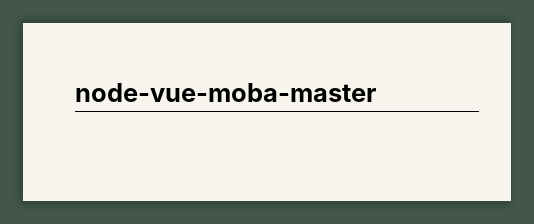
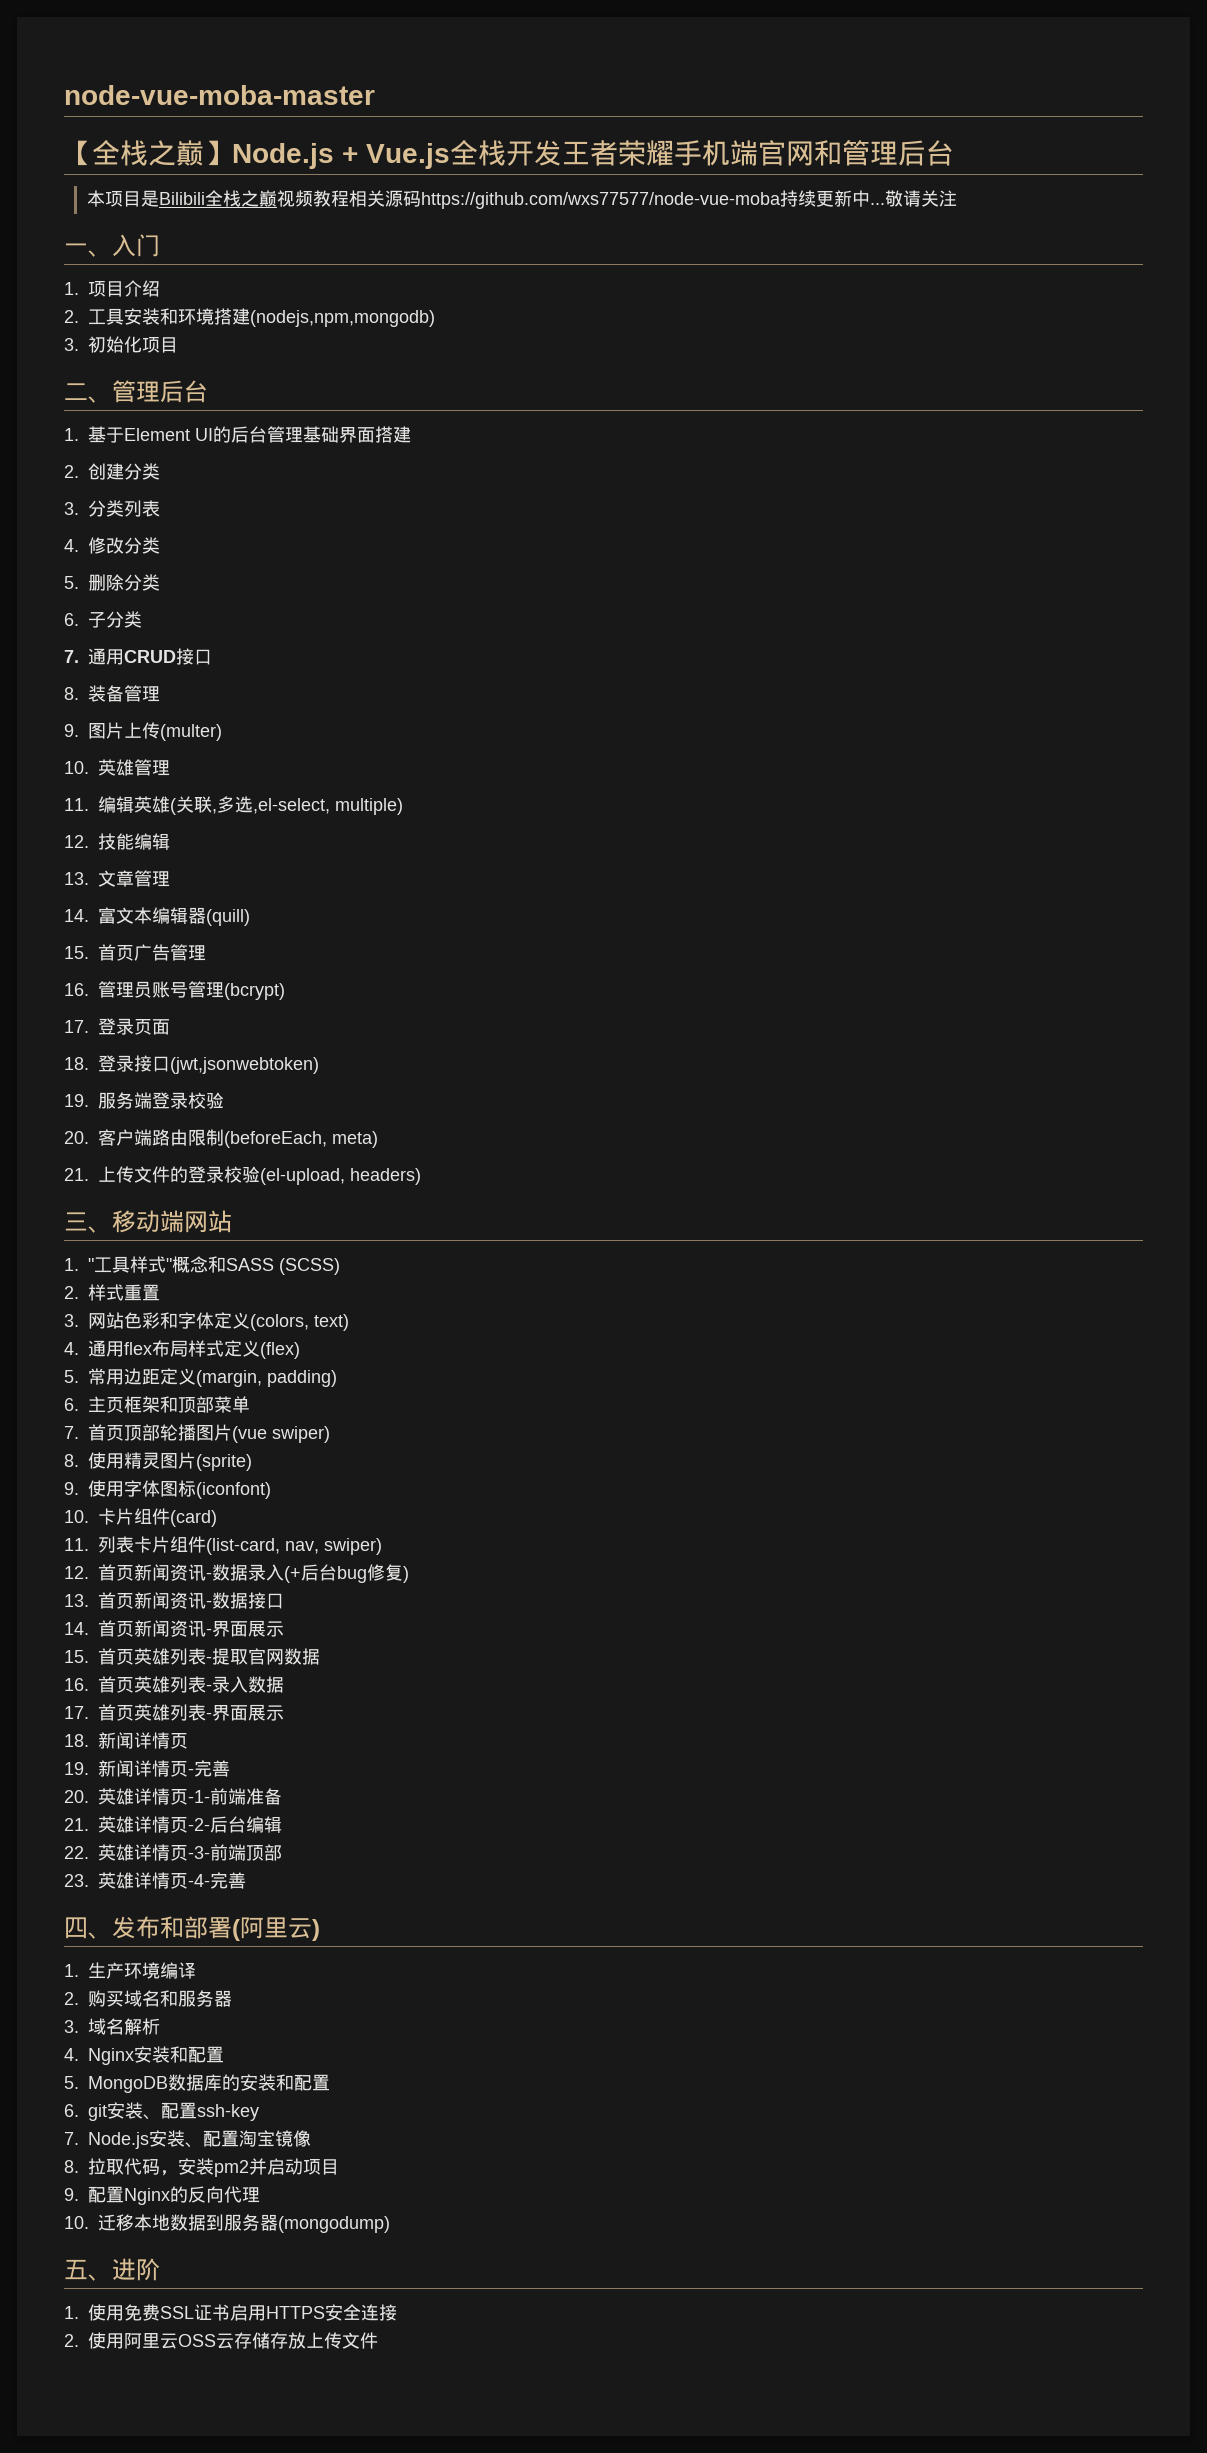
(376, 92) none -> [64,140,954,169] [86,190,957,209] [64,234,160,257] [64,280,160,297] [64,308,435,327] [64,336,178,353] [64,380,208,403] [64,426,411,443] [64,463,160,480] [64,500,160,517] [64,537,160,554] [64,574,160,591] [64,611,142,628] [64,648,212,665] [64,685,160,702] [64,722,222,741] [64,759,170,776] [64,796,403,815] [64,833,170,850] [64,870,170,887] [64,907,250,926] [64,944,206,961] [64,981,285,1000] [64,1018,170,1035] [64,1055,319,1074] [64,1092,224,1109] [64,1129,378,1148] [64,1166,421,1185] [64,1210,232,1233] [64,1256,340,1275] [64,1284,160,1301] [64,1312,349,1331] [64,1340,300,1359] [64,1368,337,1387] [64,1396,250,1413] [64,1424,330,1443] [64,1452,252,1471] [64,1480,271,1499] [64,1508,217,1527] [64,1536,382,1555] [64,1564,409,1583] [64,1592,284,1609] [64,1620,284,1637] [64,1648,320,1665] [64,1676,284,1693] [64,1704,284,1721] [64,1732,188,1749] [64,1760,230,1777] [64,1788,282,1805] [64,1816,282,1833] [64,1844,282,1861] [64,1872,246,1889] [64,1916,320,1941] [64,1962,196,1979] [64,1990,232,2007] [64,2018,160,2035] [64,2046,224,2065] [64,2074,330,2093] [64,2102,259,2121] [64,2130,311,2149] [64,2158,339,2177] [64,2186,260,2205] [64,2214,390,2233] [64,2258,160,2281] [64,2304,397,2321] [64,2332,378,2349] // 【全栈之巅】Node.js + Vue.js全栈开发王者荣耀手机端官网和管理后台 // 本项目是Bilibili全栈之巅视频教程相关源码https://github.com/wxs77577/node-vue-moba持续更新中...敬请关注 // 一、入门 // 1.项目介绍 // 2.工具安装和环境搭建(nodejs,npm,mongodb) // 3.初始化项目 // 二、管理后台 // 1.基于Element UI的后台管理基础界面搭建 // 2.创建分类 // 3.分类列表 // 4.修改分类 // 5.删除分类 // 6.子分类 // 7.通用CRUD接口 // 8.装备管理 // 9.图片上传(multer) // 10.英雄管理 // 11.编辑英雄(关联,多选,el-select, multiple) // 12.技能编辑 // 13.文章管理 // 14.富文本编辑器(quill) // 15.首页广告管理 // 16.管理员账号管理(bcrypt) // 17.登录页面 // 18.登录接口(jwt,jsonwebtoken) // 19.服务端登录校验 // 20.客户端路由限制(beforeEach, meta) // 21.上传文件的登录校验(el-upload, headers) // 三、移动端网站 // 1. "工具样式"概念和SASS (SCSS) // 2.样式重置 // 3.网站色彩和字体定义(colors, text) // 4.通用flex布局样式定义(flex) // 5.常用边距定义(margin, padding) // 6.主页框架和顶部菜单 // 7.首页顶部轮播图片(vue swiper) // 8.使用精灵图片(sprite) // 9.使用字体图标(iconfont) // 10.卡片组件(card) // 11.列表卡片组件(list-card, nav, swiper) // 12.首页新闻资讯-数据录入(+后台bug修复) // 13.首页新闻资讯-数据接口 // 14.首页新闻资讯-界面展示 // 15.首页英雄列表-提取官网数据 // 16.首页英雄列表-录入数据 // 17.首页英雄列表-界面展示 // 18.新闻详情页 // 19.新闻详情页-完善 // 20.英雄详情页-1-前端准备 // 21.英雄详情页-2-后台编辑 // 22.英雄详情页-3-前端顶部 // 23.英雄详情页-4-完善 // 四、发布和部署(阿里云) // 1.生产环境编译 // 2.购买域名和服务器 // 3.域名解析 // 4. Nginx安装和配置 // 5. MongoDB数据库的安装和配置 // 6. git安装、配置ssh-key // 7. Node.js安装、配置淘宝镜像 // 8.拉取代码，安装pm2并启动项目 // 9.配置Nginx的反向代理 // 10.迁移本地数据到服务器(mongodump) // 五、进阶 // 1.使用免费SSL证书启用HTTPS安全连接 // 2.使用阿里云OSS云存储存放上传文件

